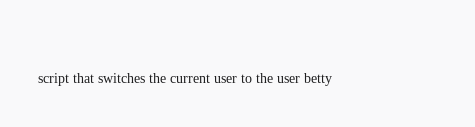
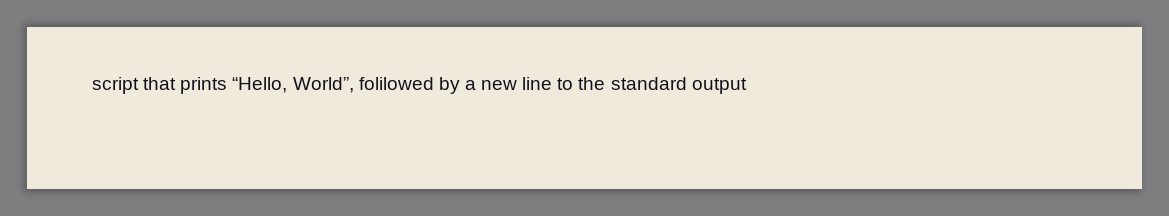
[98,73,332,86] switches the current user to the user betty -> [180,77,747,94] prints “Hello, World”, folilowed by a new line to the standard output

